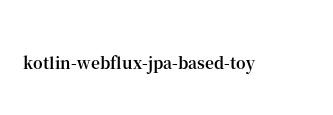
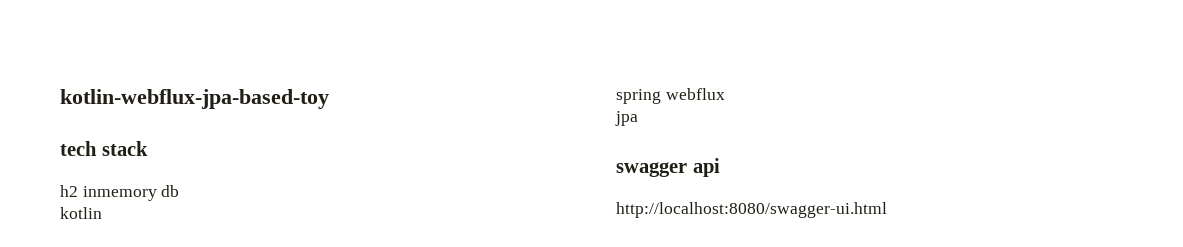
(255, 64) none -> [60,141,148,156] [60,185,180,201] [60,207,102,219] [616,88,725,104] [615,111,638,126] [616,158,720,177] [616,202,887,218] // tech stack // h2 inmemory db // kotlin // spring webflux // jpa // swagger api // http://localhost:8080/swagger-ui.html

